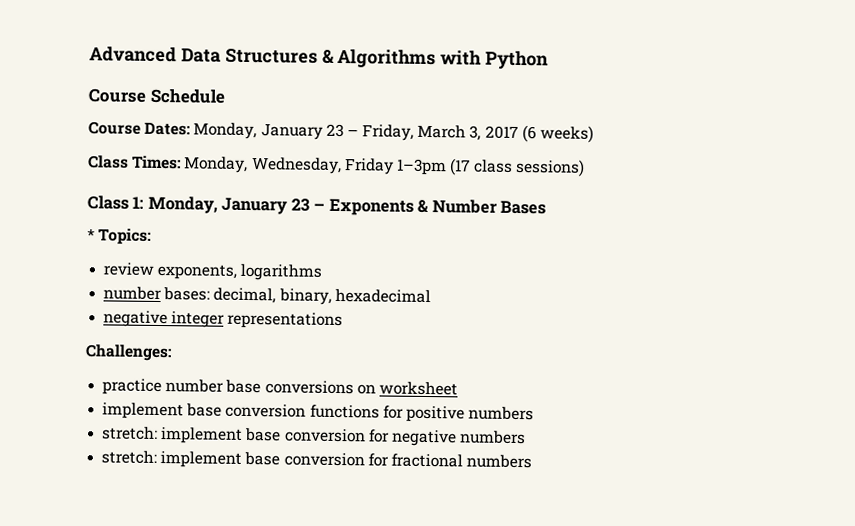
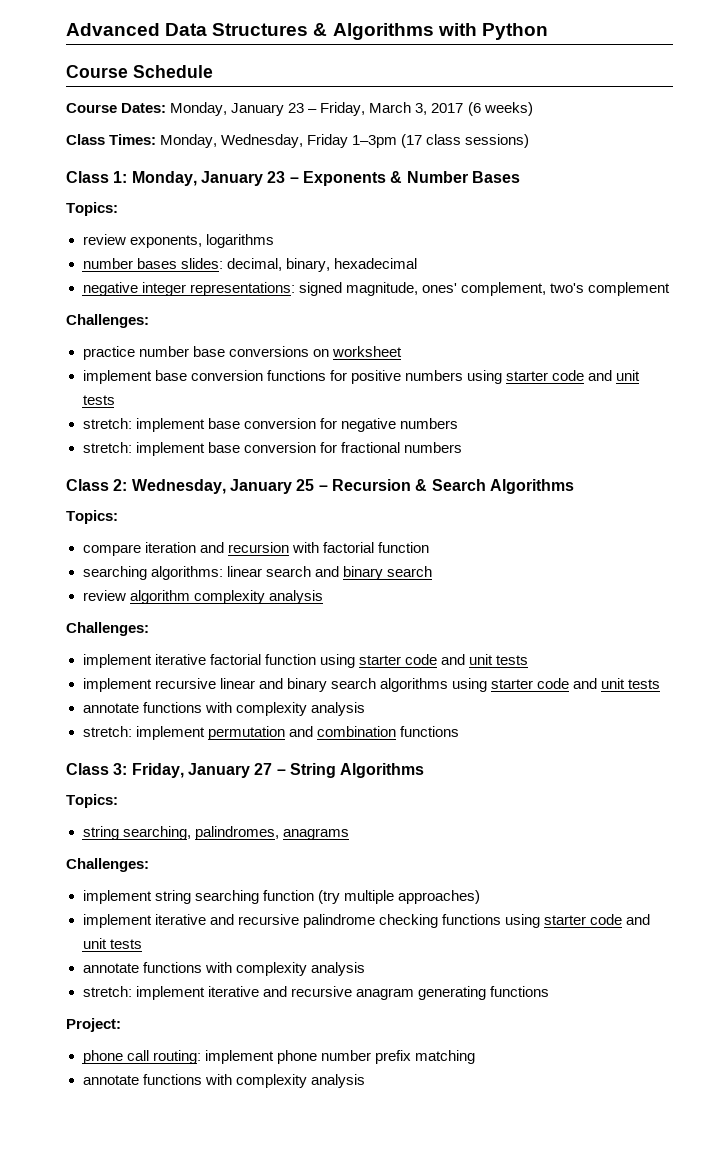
[87,228,95,241] * -> (520, 177) none
[163,287,211,301] bases: -> [136,258,223,269] bases slides:
[227,311,344,330] representations -> [189,282,670,296] representations: signed magnitude, ones' complement, two's complement
(535, 413) none -> [466,370,641,384] [82,395,115,405] using starter code and unit tests
(533, 461) none -> [66,479,574,494] [66,510,118,524] [82,542,429,556] [82,566,432,580] [82,590,323,604] [66,622,149,636] [82,654,528,668] [82,678,661,692] [82,702,365,716] [82,726,459,740] [66,763,425,778] [66,794,118,808] [82,826,349,840] [66,858,149,872] [82,890,480,904] [82,914,650,928] [82,938,142,949] [82,962,365,976] [82,986,549,1000] [66,1018,121,1032] [82,1050,475,1064] [82,1074,365,1088] // Class 2: Wednesday, January 25 – Recursion & Search Algorithms // Topics: // compare iteration and recursion with factorial function // searching algorithms: linear search and binary search // review algorithm complexity analysis // Challenges: // implement iterative factorial function using starter code and unit tests // implement recursive linear and binary search algorithms using starter code and unit tests // annotate functions with complexity analysis // stretch: implement permutation and combination functions // Class 3: Friday, January 27 – String Algorithms // Topics: // string searching, palindromes, anagrams // Challenges: // implement string searching function (try multiple approaches) // implement iterative and recursive palindrome checking functions using starter code and unit tests // annotate functions with complexity analysis // stretch: implement iterative and recursive anagram generating functions // Project: // phone call routing: implement phone number prefix matching // annotate functions with complexity analysis

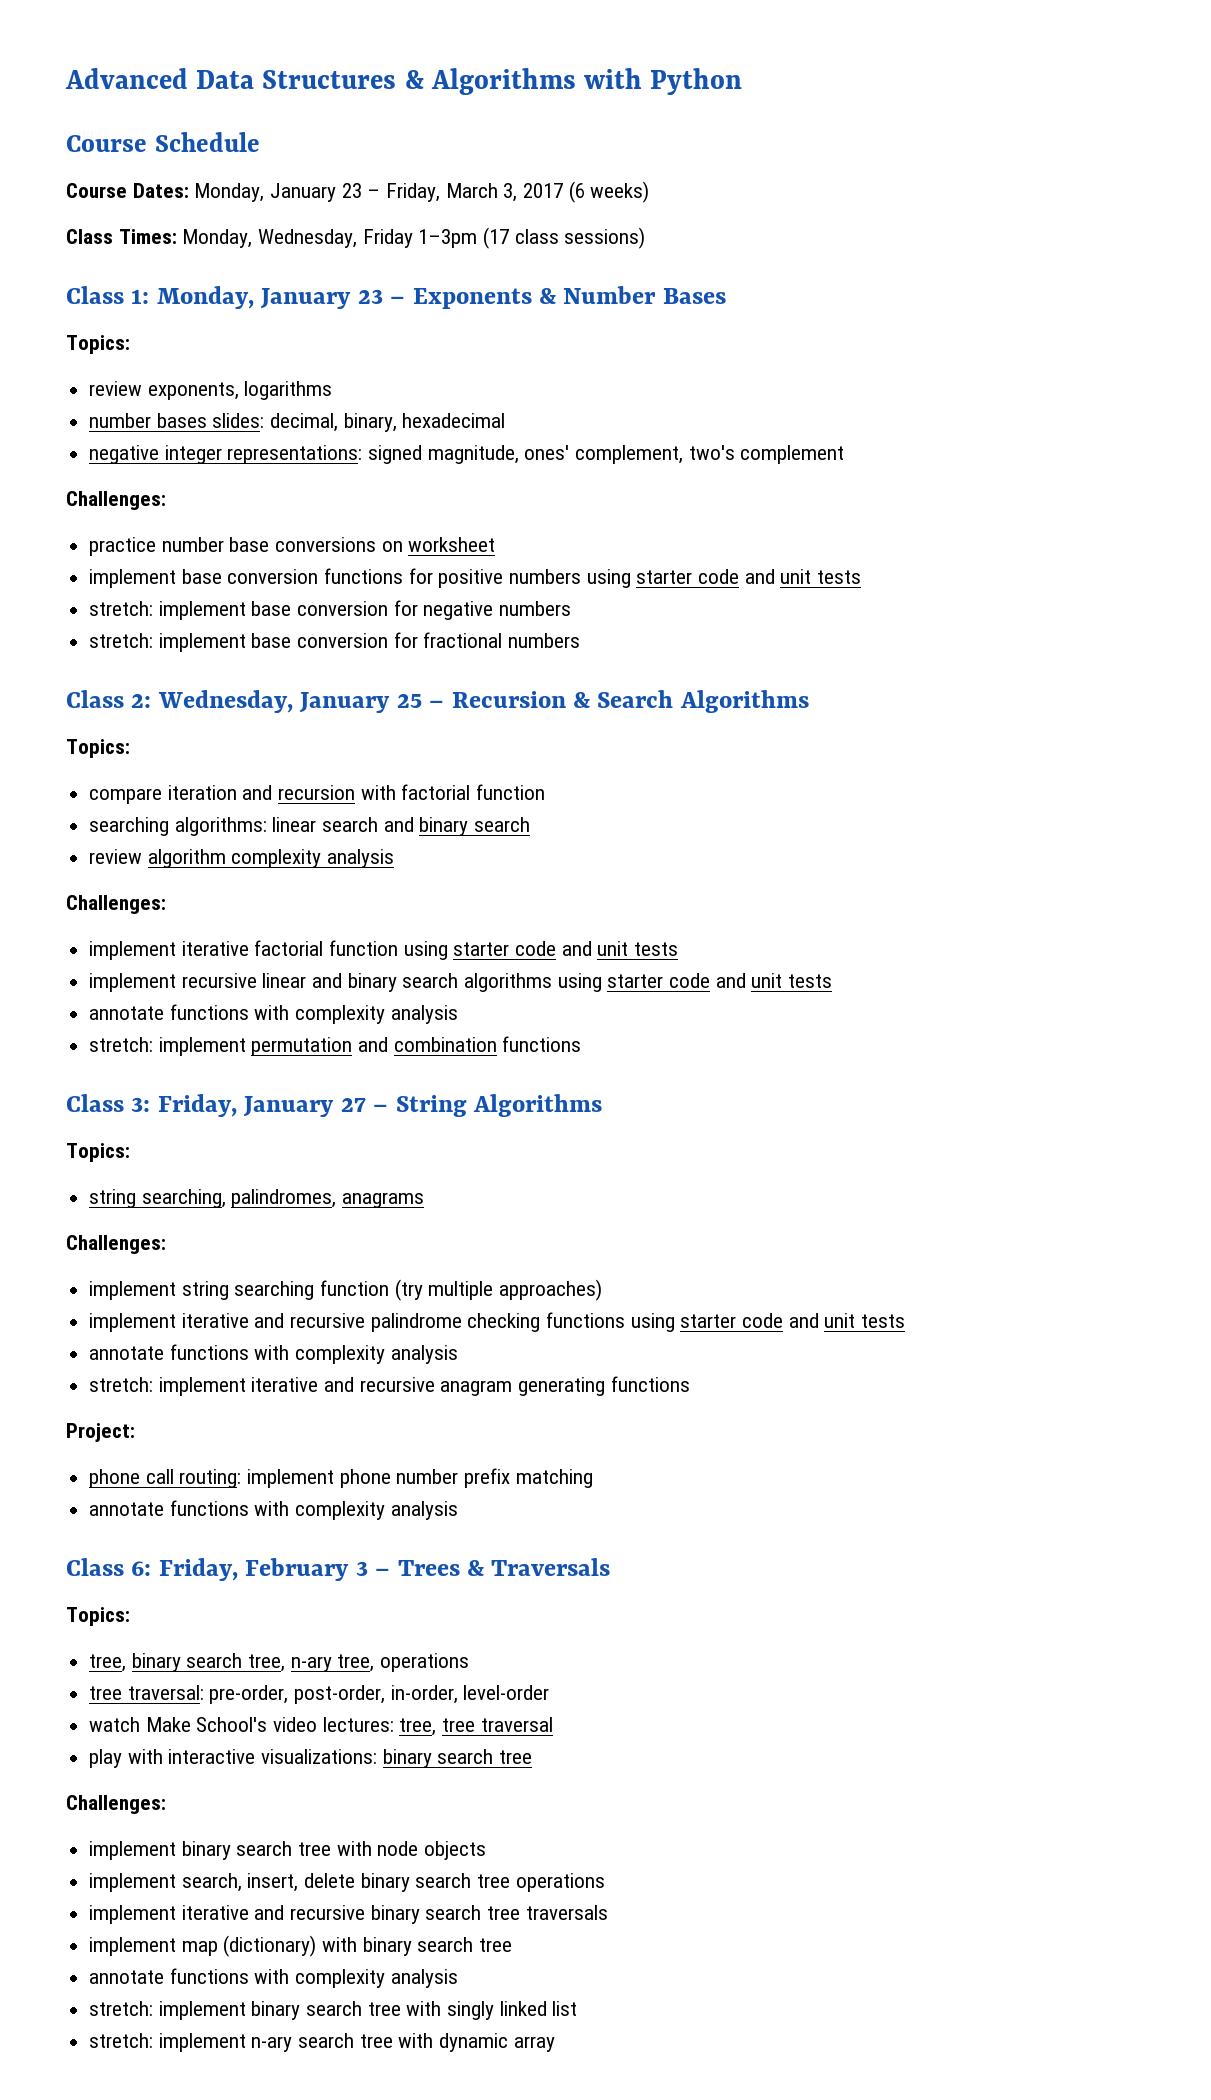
(365, 1081) none -> [66,1558,611,1581] [66,1607,130,1626] [89,1653,470,1672] [89,1685,550,1704] [89,1717,553,1736] [89,1749,533,1768] [66,1795,166,1814] [89,1841,487,1860] [89,1873,605,1892] [89,1905,608,1924] [89,1935,513,1957] [89,1968,458,1988] [89,2001,578,2020] [89,2033,555,2052] // Class 6: Friday, February 3 – Trees & Traversals // Topics: // tree, binary search tree, n-ary tree, operations // tree traversal: pre-order, post-order, in-order, level-order // watch Make School's video lectures: tree, tree traversal // play with interactive visualizations: binary search tree // Challenges: // implement binary search tree with node objects // implement search, insert, delete binary search tree operations // implement iterative and recursive binary search tree traversals // implement map (dictionary) with binary search tree // annotate functions with complexity analysis // stretch: implement binary search tree with singly linked list // stretch: implement n-ary search tree with dynamic array

